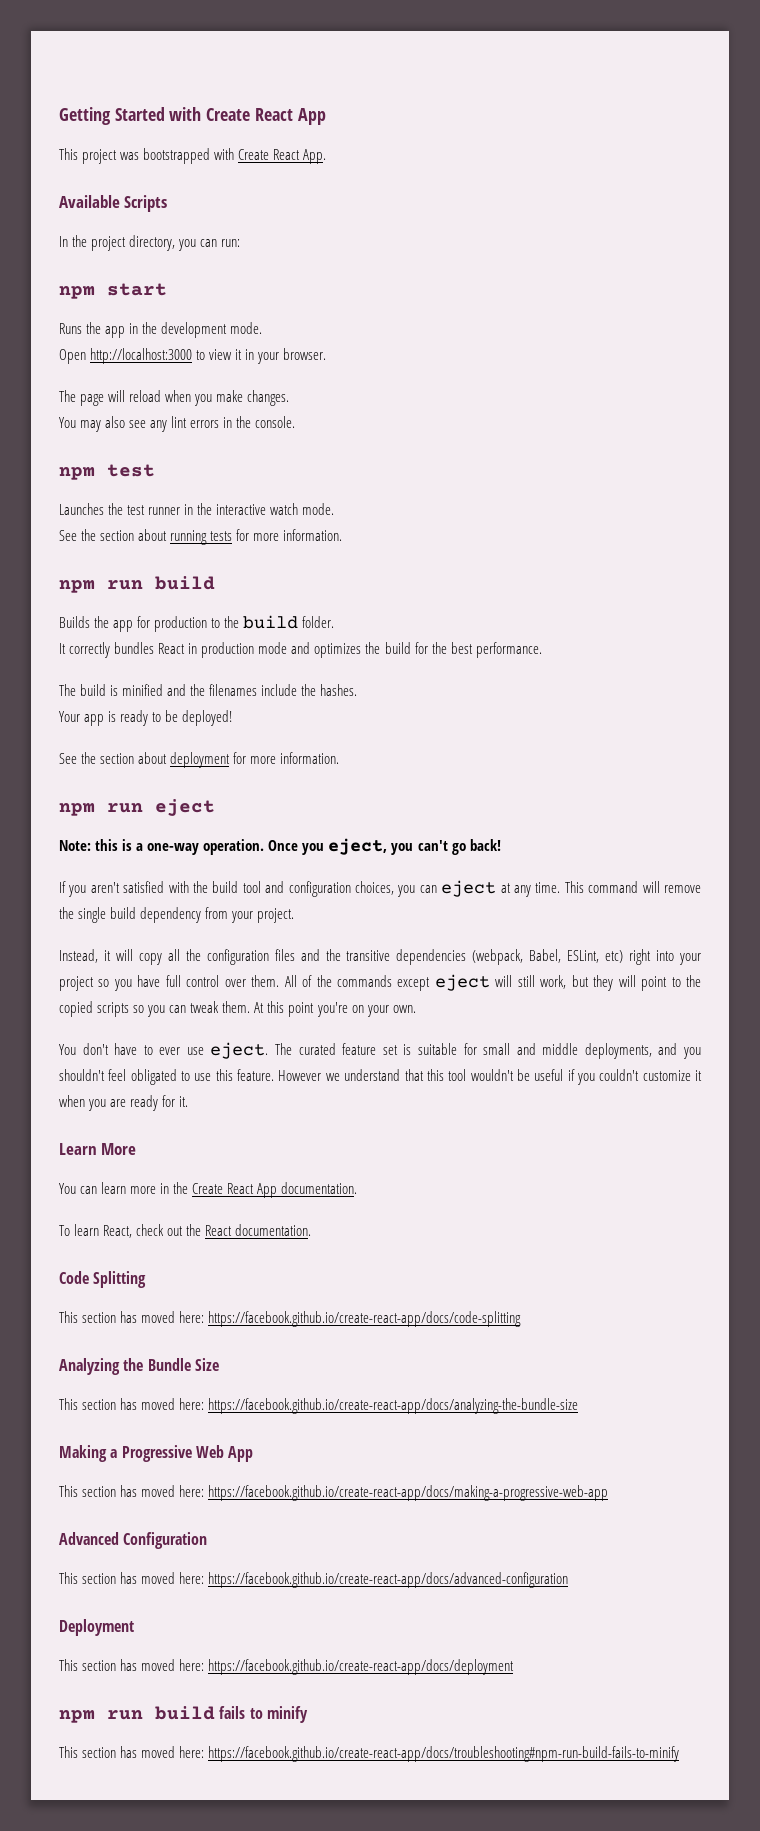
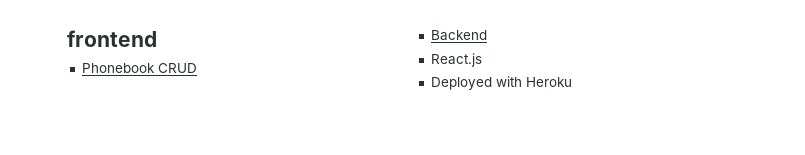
[59,107,326,125] [59,148,327,164] [59,195,168,212] [59,235,241,251] [59,283,167,299] [59,322,263,338] [59,348,327,364] [59,390,290,406] [59,416,296,432] [59,464,155,480] [59,503,335,515] [59,529,343,545] [59,576,215,593] [59,615,335,632] [59,642,542,658] [59,684,358,696] [59,710,233,726] [59,752,340,768] [59,799,215,816] [59,838,501,855] [59,880,701,897] [59,907,295,923] [59,949,702,965] [59,974,702,991] [59,1001,416,1017] [59,1042,701,1059] [59,1069,703,1085] [59,1095,189,1111] [59,1143,137,1155] [59,1182,358,1198] [59,1224,312,1238] [59,1271,147,1288] [59,1311,522,1327] [59,1358,219,1375] [59,1398,579,1414] [59,1445,254,1462] [59,1485,609,1501] [59,1532,208,1549] [59,1572,569,1588] [59,1619,134,1636] [59,1659,515,1675] [59,1706,308,1723] [59,1746,680,1762] Getting Started with Create React App // This project was bootstrapped with Create React App. // Available Scripts // In the project directory, you can run: // npm start // Runs the app in the development mode. // Open http://localhost:3000 to view it in your browser. // The page will reload when you make changes. // You may also see any lint errors in the console. // npm test // Launches the test runner in the interactive watch mode. // See the section about running tests for more information. // npm run build // Builds the app for production to the build folder. // It correctly bundles React in production mode and optimizes the build for the best performance. // The build is minified and the filenames include the hashes. // Your app is ready to be deployed! // See the section about deployment for more information. // npm run eject // Note: this is a one-way operation. Once you eject, you can't go back! // If you aren't satisfied with the build tool and configuration choices, you can eject at any time. This command will remove the single build dependency from your project. // Instead, it will copy all the configuration files and the transitive dependencies (webpack, Babel, ESLint, etc) right into your project so you have full control over them. All of the commands except eject will still work, but they will point to the copied scripts so you can tweak them. At this point you're on your own. // You don't have to ever use eject. The curated feature set is suitable for small and middle deployments, and you shouldn't feel obligated to use this feature. However we understand that this tool wouldn't be useful if you couldn't customize it when you are ready for it. // Learn More // You can learn more in the Create React App documentation. // To learn React, check out the React documentation. // Code Splitting // This section has moved here: https://facebook.github.io/create-react-app/docs/code-splitting // Analyzing the Bundle Size // This section has moved here: https://facebook.github.io/create-react-app/docs/analyzing-the-bundle-size // Making a Progressive Web App // This section has moved here: https://facebook.github.io/create-react-app/docs/making-a-progressive-web-app // Advanced Configuration // This section has moved here: https://facebook.github.io/create-react-app/docs/advanced-configuration // Deployment // This section has moved here: https://facebook.github.io/create-react-app/docs/deployment // npm run build fails to minify // This section has moved here: https://facebook.github.io/create-react-app/docs/troubleshooting#npm-run-build-fails-to-minify -> [67,30,157,47] [81,63,197,73] [430,30,487,41] [430,53,482,67] [430,76,572,90] frontend // Phonebook CRUD // Backend // React.js // Deployed with Heroku

